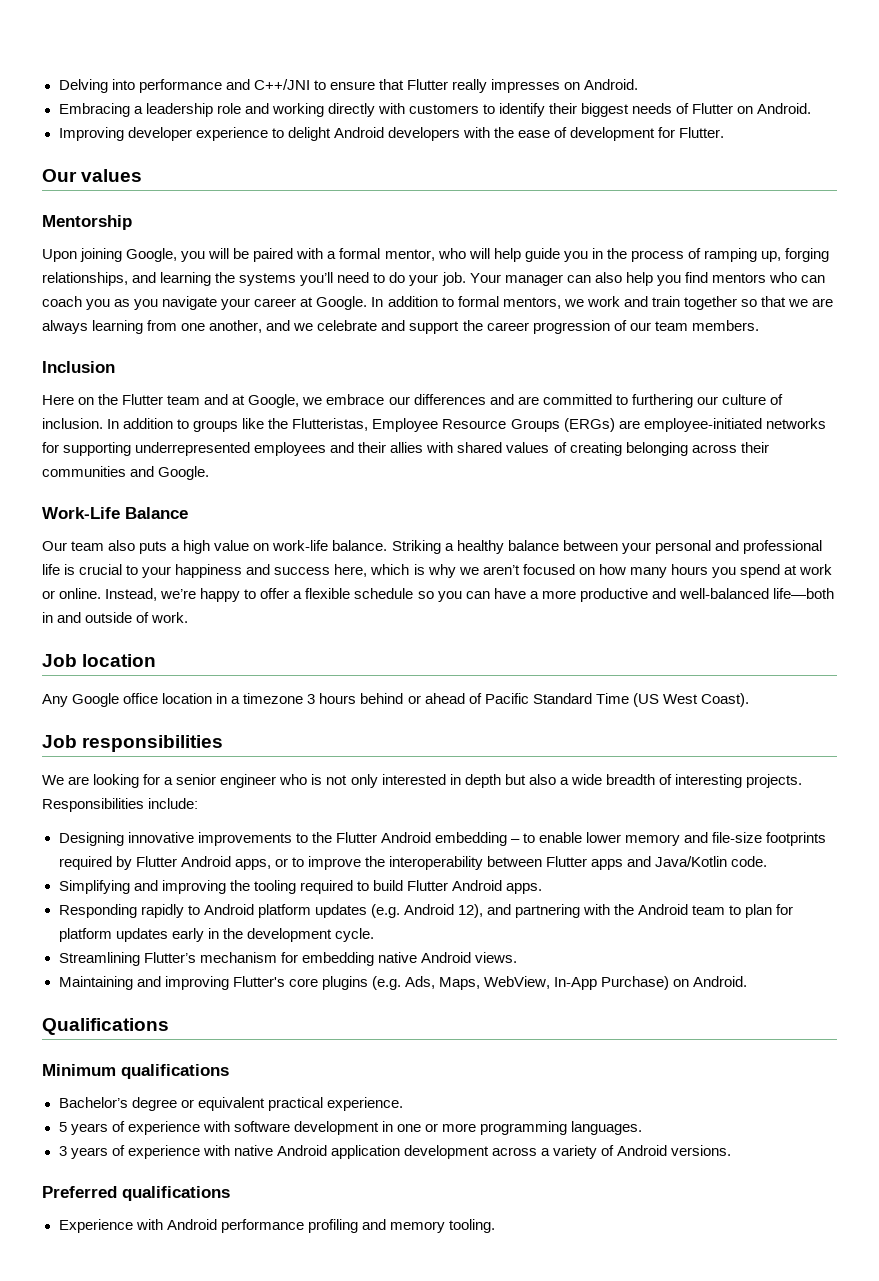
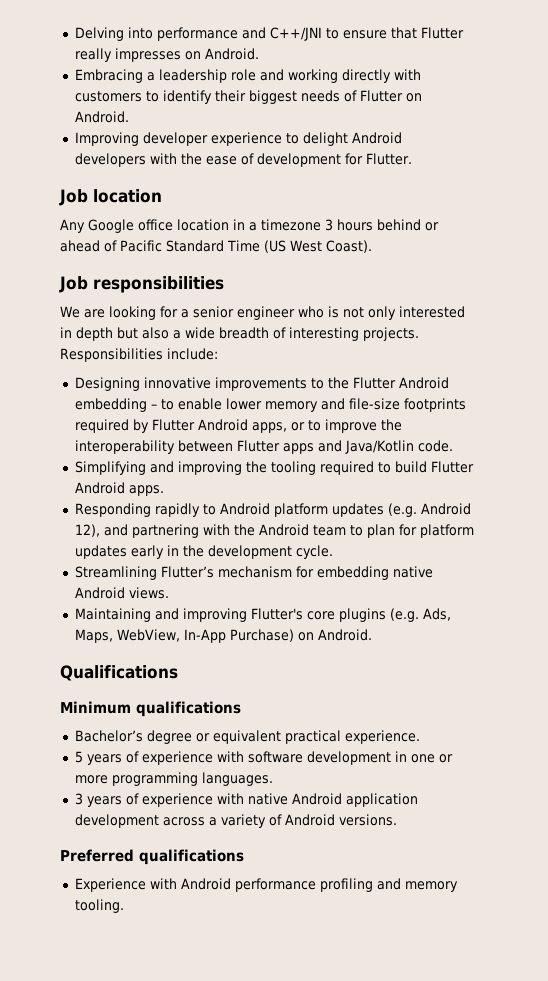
[42,169,143,182] [42,215,132,230] [42,248,830,262] [42,272,825,286] [42,296,834,310] [42,320,759,334] [42,361,115,373] [42,394,783,408] [42,418,826,432] [42,442,769,456] [42,466,210,480] [42,507,188,519] [42,540,822,554] [42,564,833,578] [42,588,834,602] [42,612,189,623] // Our values // Mentorship // Upon joining Google, you will be paired with a formal mentor, who will help guide you in the process of ramping up, forging relationships, and learning the systems you’ll need to do your job. Your manager can also help you find mentors who can coach you as you navigate your career at Google. In addition to formal mentors, we work and train together so that we are always learning from one another, and we celebrate and support the career progression of our team members. // Inclusion // Here on the Flutter team and at Google, we embrace our differences and are committed to furthering our culture of inclusion. In addition to groups like the Flutteristas, Employee Resource Groups (ERGs) are employee-initiated networks for supporting underrepresented employees and their allies with shared values of creating belonging across their communities and Google. // Work-Life Balance // Our team also puts a high value on work-life balance. Striking a healthy balance between your personal and professional life is crucial to your happiness and success here, which is why we aren’t focused on how many hours you spend at work or online. Instead, we’re happy to offer a flexible schedule so you can have a more productive and well-balanced life—both in and outside of work. -> (412, 159) none

